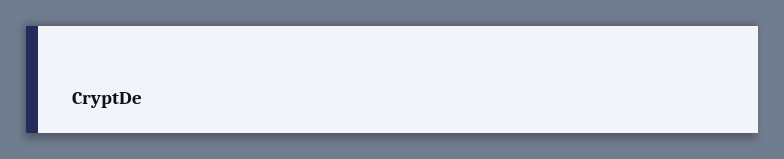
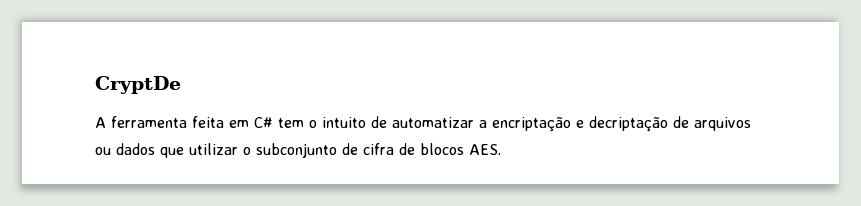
(142, 100) none -> [95,116,751,132] [95,143,501,158] // A ferramenta feita em C# tem o intuito de automatizar a encriptação e decriptação de arquivos ou dados que utilizar o subconjunto de cifra de blocos AES.

